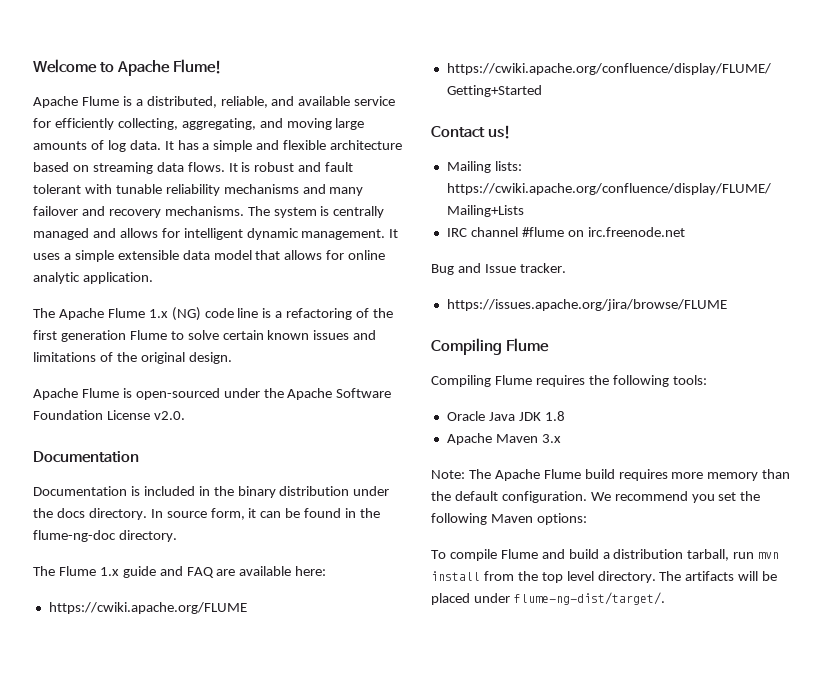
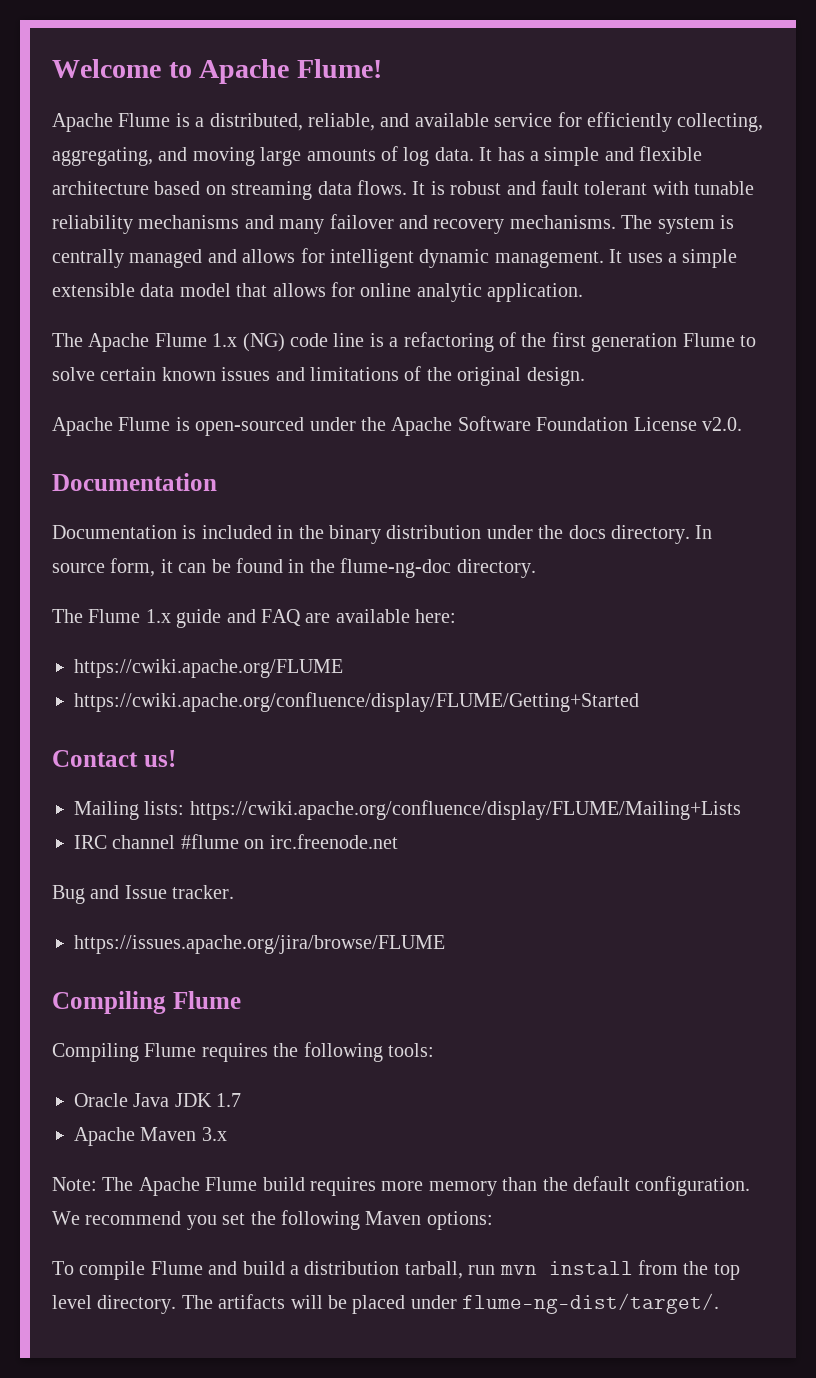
[544,411,565,421] 1.8 -> [216,1093,242,1107] 1.7

